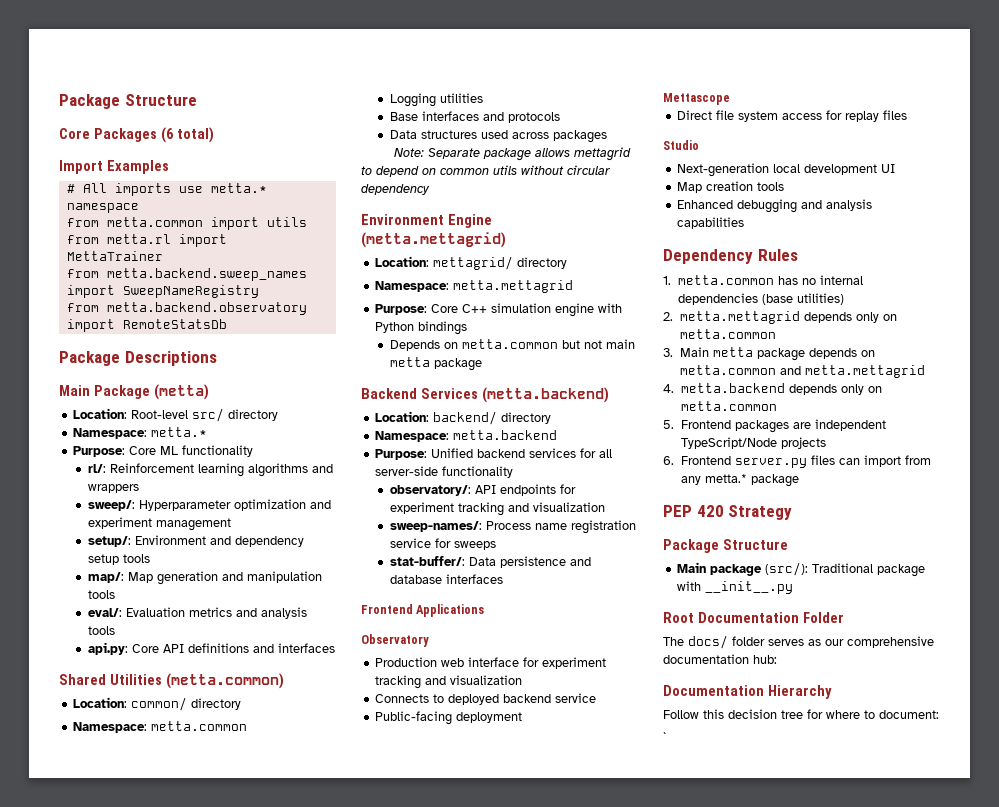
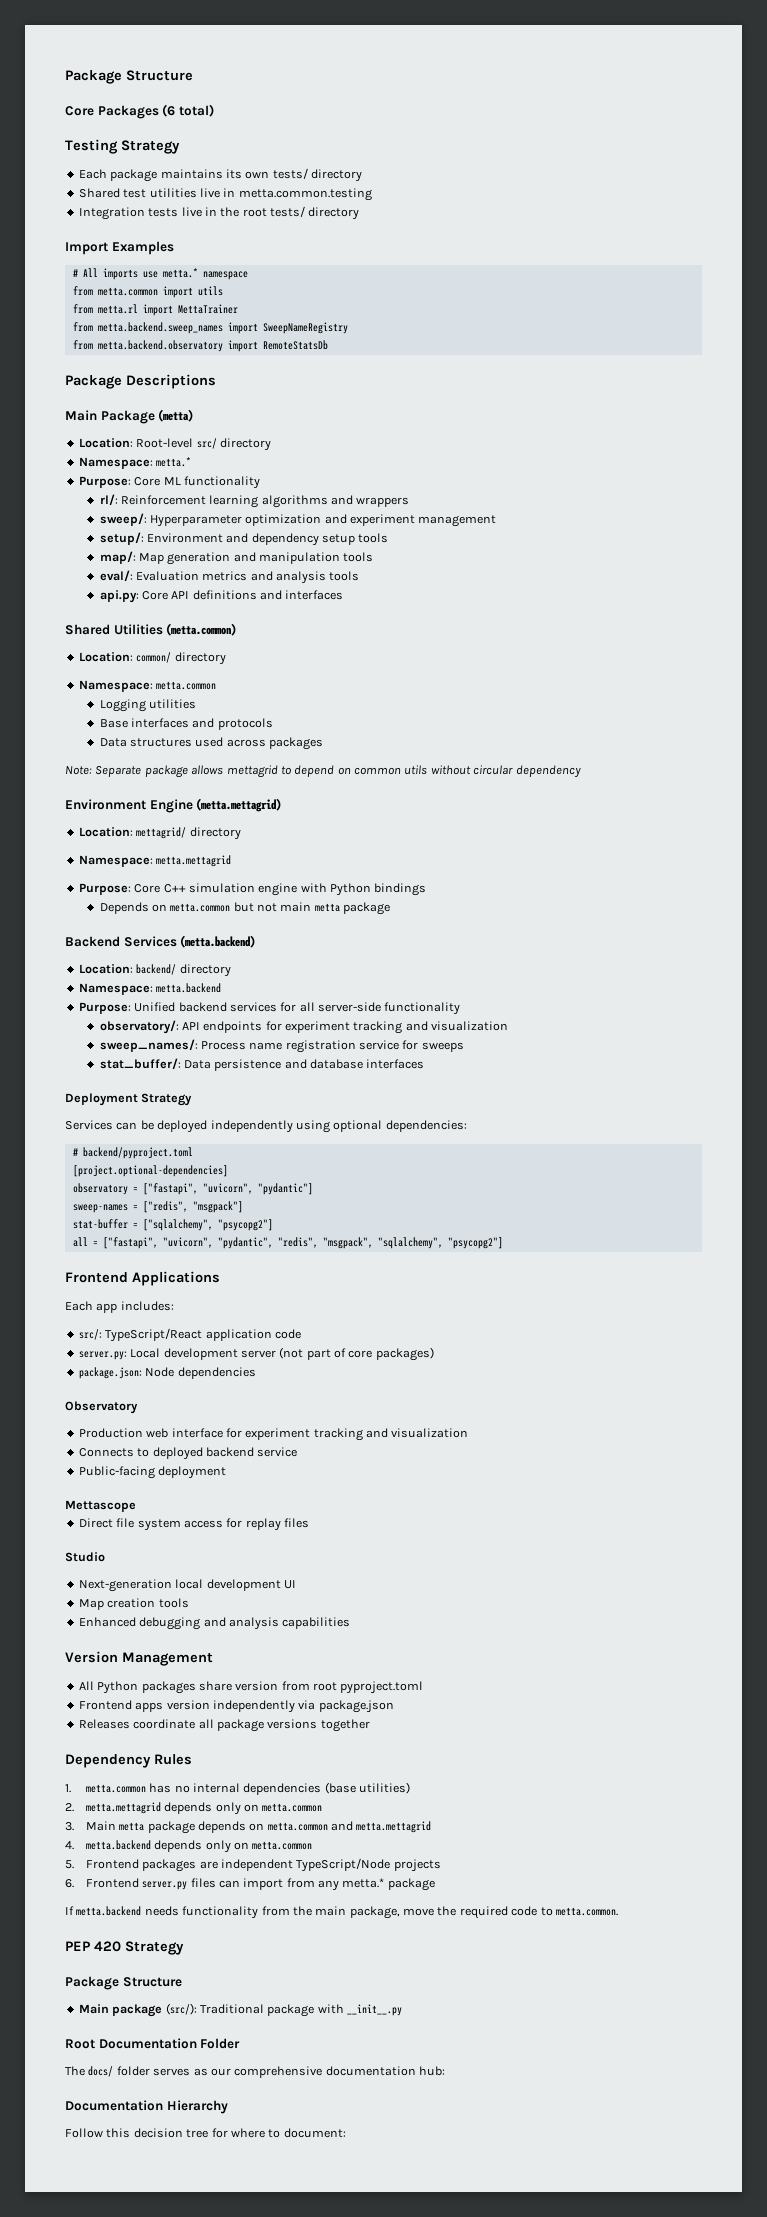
(214, 135) none -> [65,139,180,154] [78,168,362,182] [78,188,372,201] [78,206,360,220] // Testing Strategy // Each package maintains its own tests/ directory // Shared test utilities live in metta.common.testing // Integration tests live in the root tests/ directory
[389,521,482,532] sweep-names/: -> [99,1039,198,1052] sweep_names/:
[389,556,465,566] stat-buffer/: -> [99,1058,181,1070] stat_buffer/:
[361,604,485,617] Frontend Applications -> [65,1093,193,1106] [65,1120,467,1133] [72,1147,193,1159] [72,1165,228,1177] [72,1183,313,1195] [72,1201,243,1213] [72,1219,273,1231] [72,1237,503,1249] [65,1271,220,1286] [65,1301,174,1313] [78,1328,301,1342] [78,1347,434,1361] [78,1367,256,1379] Deployment Strategy // Services can be deployed independently using optional dependencies: // # backend/pyproject.toml // [project.optional-dependencies] // observatory = ["fastapi", "uvicorn", "pydantic"] // sweep-names = ["redis", "msgpack"] // stat-buffer = ["sqlalchemy", "psycopg2"] // all = ["fastapi", "uvicorn", "pydantic", "redis", "msgpack", "sqlalchemy", "psycopg2"] // Frontend Applications // Each app includes: // src/: TypeScript/React application code // server.py: Local development server (not part of core packages) // package.json: Node dependencies
(745, 223) none -> [65,1651,213,1666] [78,1681,424,1694] [78,1700,394,1713] [78,1719,370,1732] // Version Management // All Python packages share version from root pyproject.toml // Frontend apps version independently via package.json // Releases coordinate all package versions together
(799, 480) none -> [65,1906,618,1919] // If metta.backend needs functionality from the main package, move the required code to metta.common.
[663,732,666,742] // ` -> (346, 2133) none

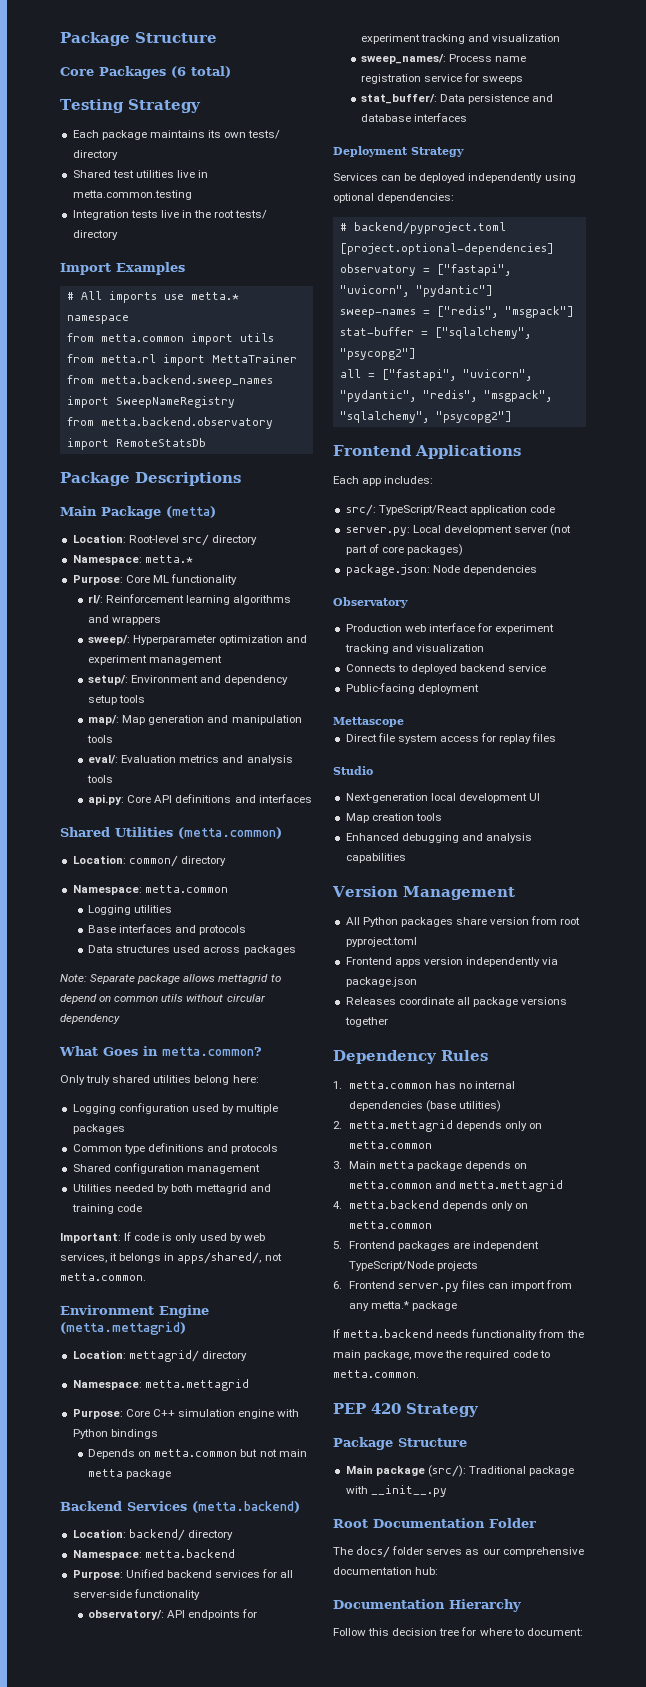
(581, 771) none -> [59,1046,262,1056] [60,1075,259,1085] [72,1103,279,1114] [72,1124,125,1134] [72,1143,279,1154] [72,1163,260,1174] [72,1184,272,1194] [71,1204,142,1214] [60,1232,265,1243] [60,1252,282,1264] [60,1273,146,1281] // What Goes in metta.common? // Only truly shared utilities belong here: // Logging configuration used by multiple packages // Common type definitions and protocols // Shared configuration management // Utilities needed by both mettagrid and training code // Important: If code is only used by web services, it belongs in apps/shared/, not metta.common.

